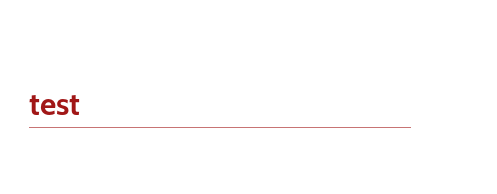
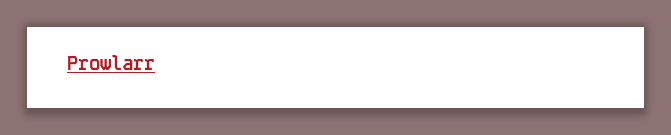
[29,95,80,115] test -> [67,55,155,70] Prowlarr

